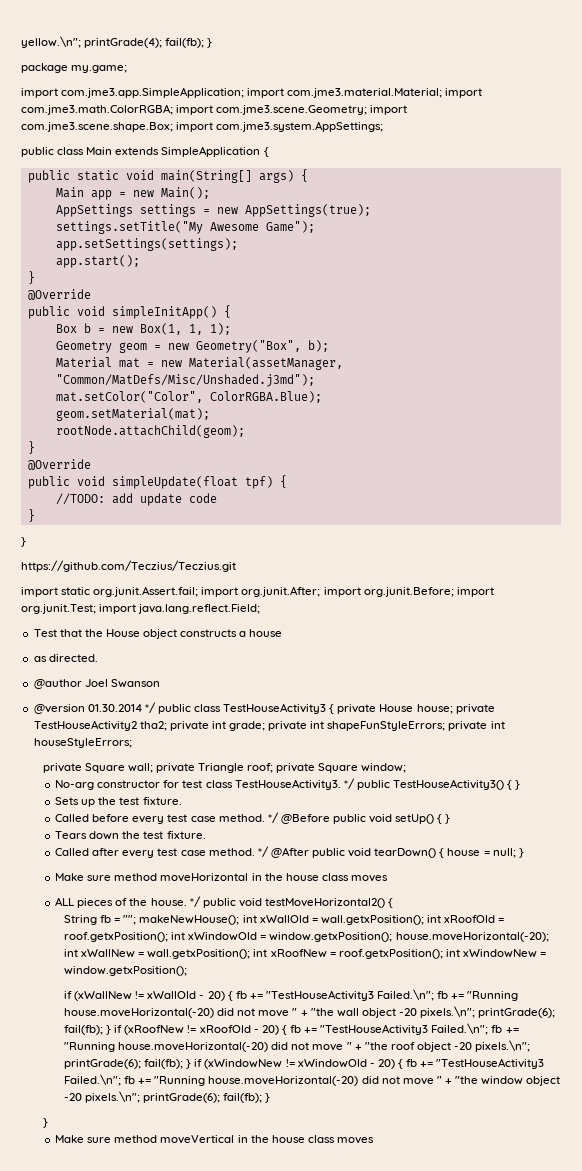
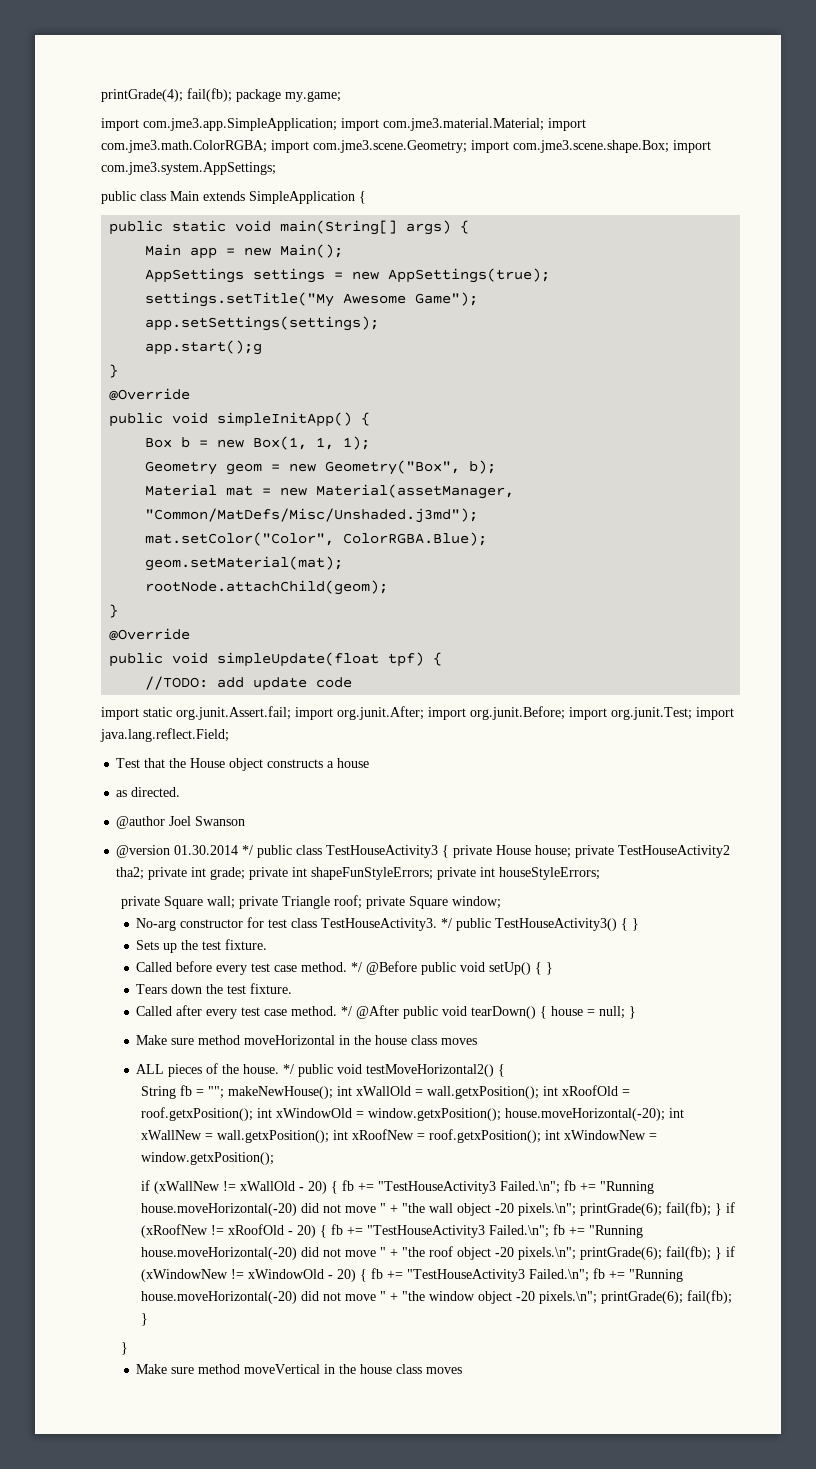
[21,36,81,48] yellow.\n"; -> (101, 95) none
[207,38,213,48] } // -> (232, 95) none
[55,255,140,268] app.start(); -> [145,340,263,355] app.start();g
[27,509,35,522] [21,537,26,547] [21,560,236,572] // } // } // https://github.com/Teczius/Teczius.git -> (353, 682) none

